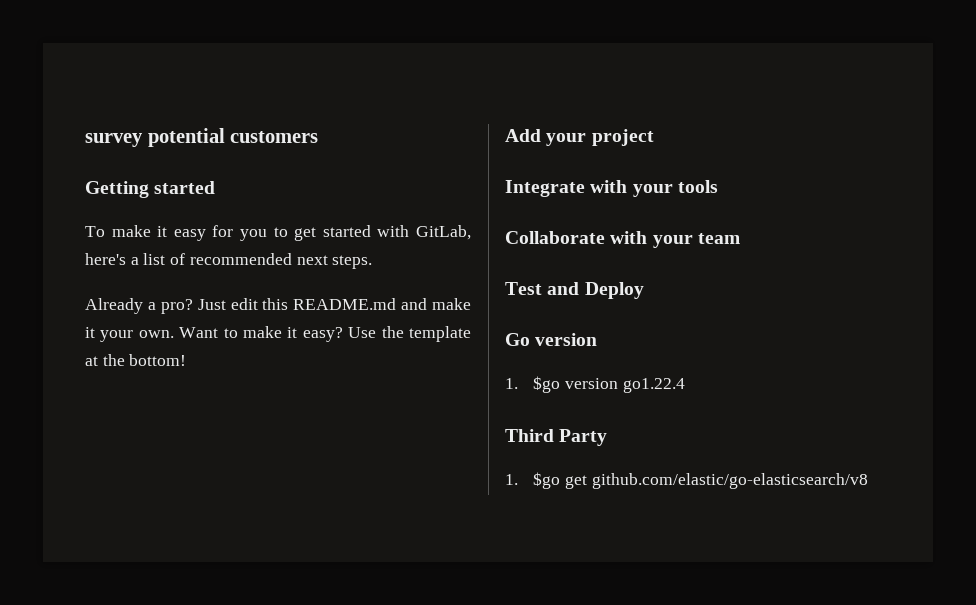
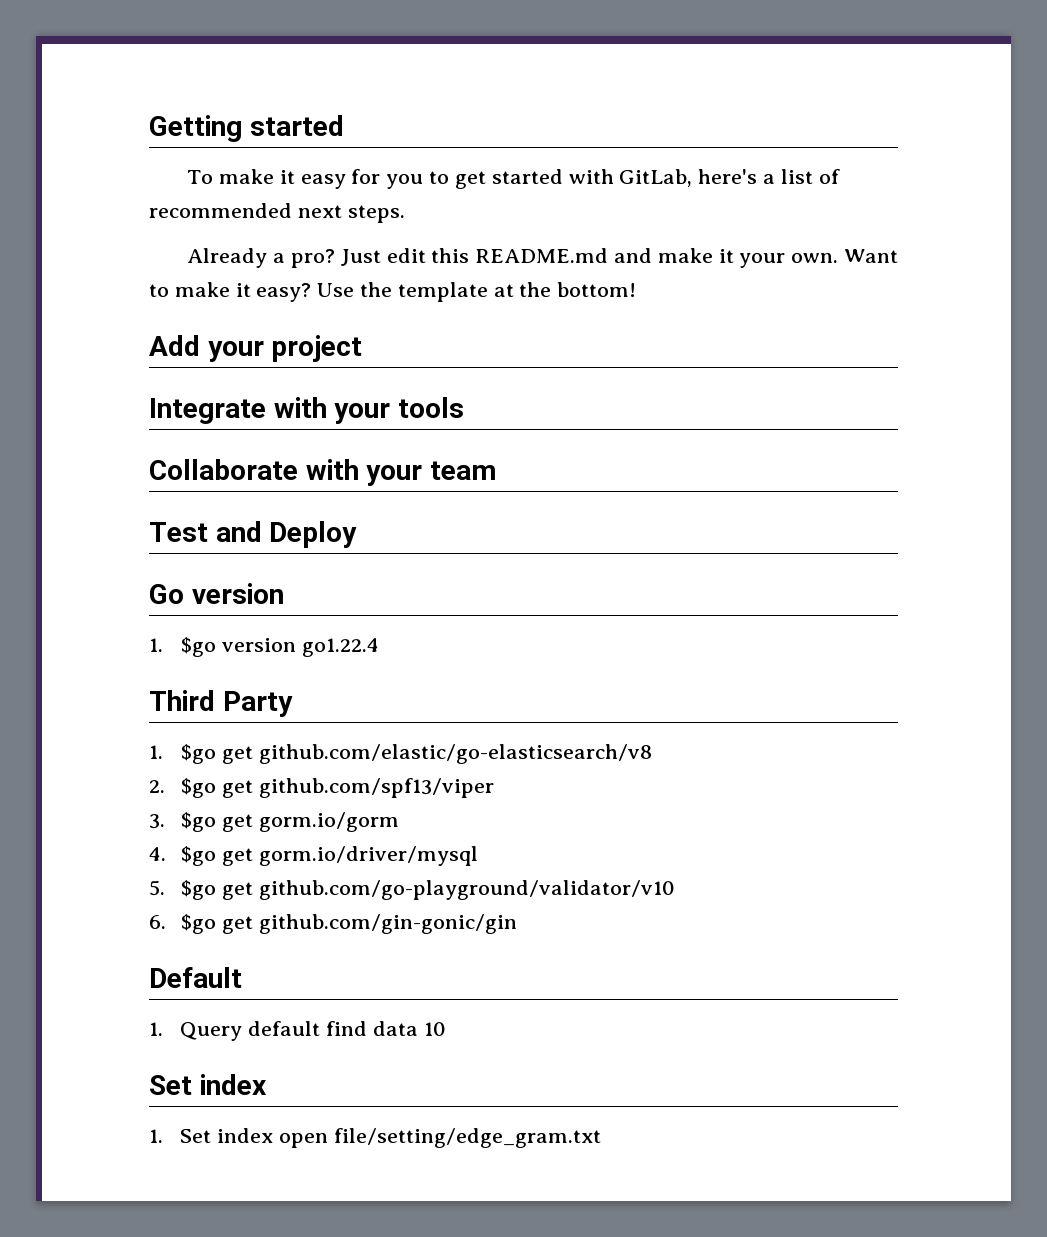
[85,128,319,147] survey potential customers // -> (149, 128) none
(868, 481) none -> [149,778,494,798] [149,812,399,832] [149,846,478,866] [149,880,675,900] [149,914,517,934] [149,967,242,988] [149,1021,446,1041] [149,1074,267,1095] [149,1128,601,1148] // 2. $go get github.com/spf13/viper // 3. $go get gorm.io/gorm // 4. $go get gorm.io/driver/mysql // 5. $go get github.com/go-playground/validator/v10 // 6. $go get github.com/gin-gonic/gin // Default // 1. Query default find data 10 // Set index // 1. Set index open file/setting/edge_gram.txt

